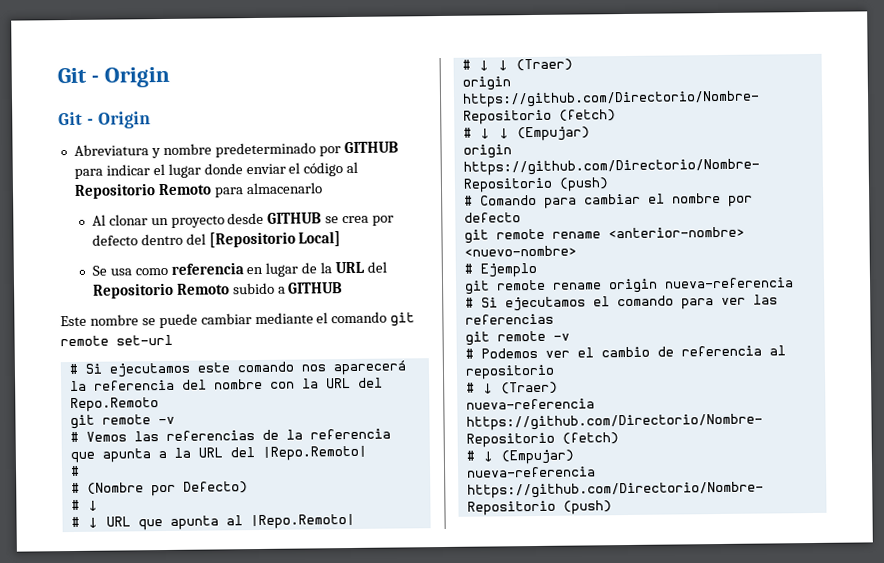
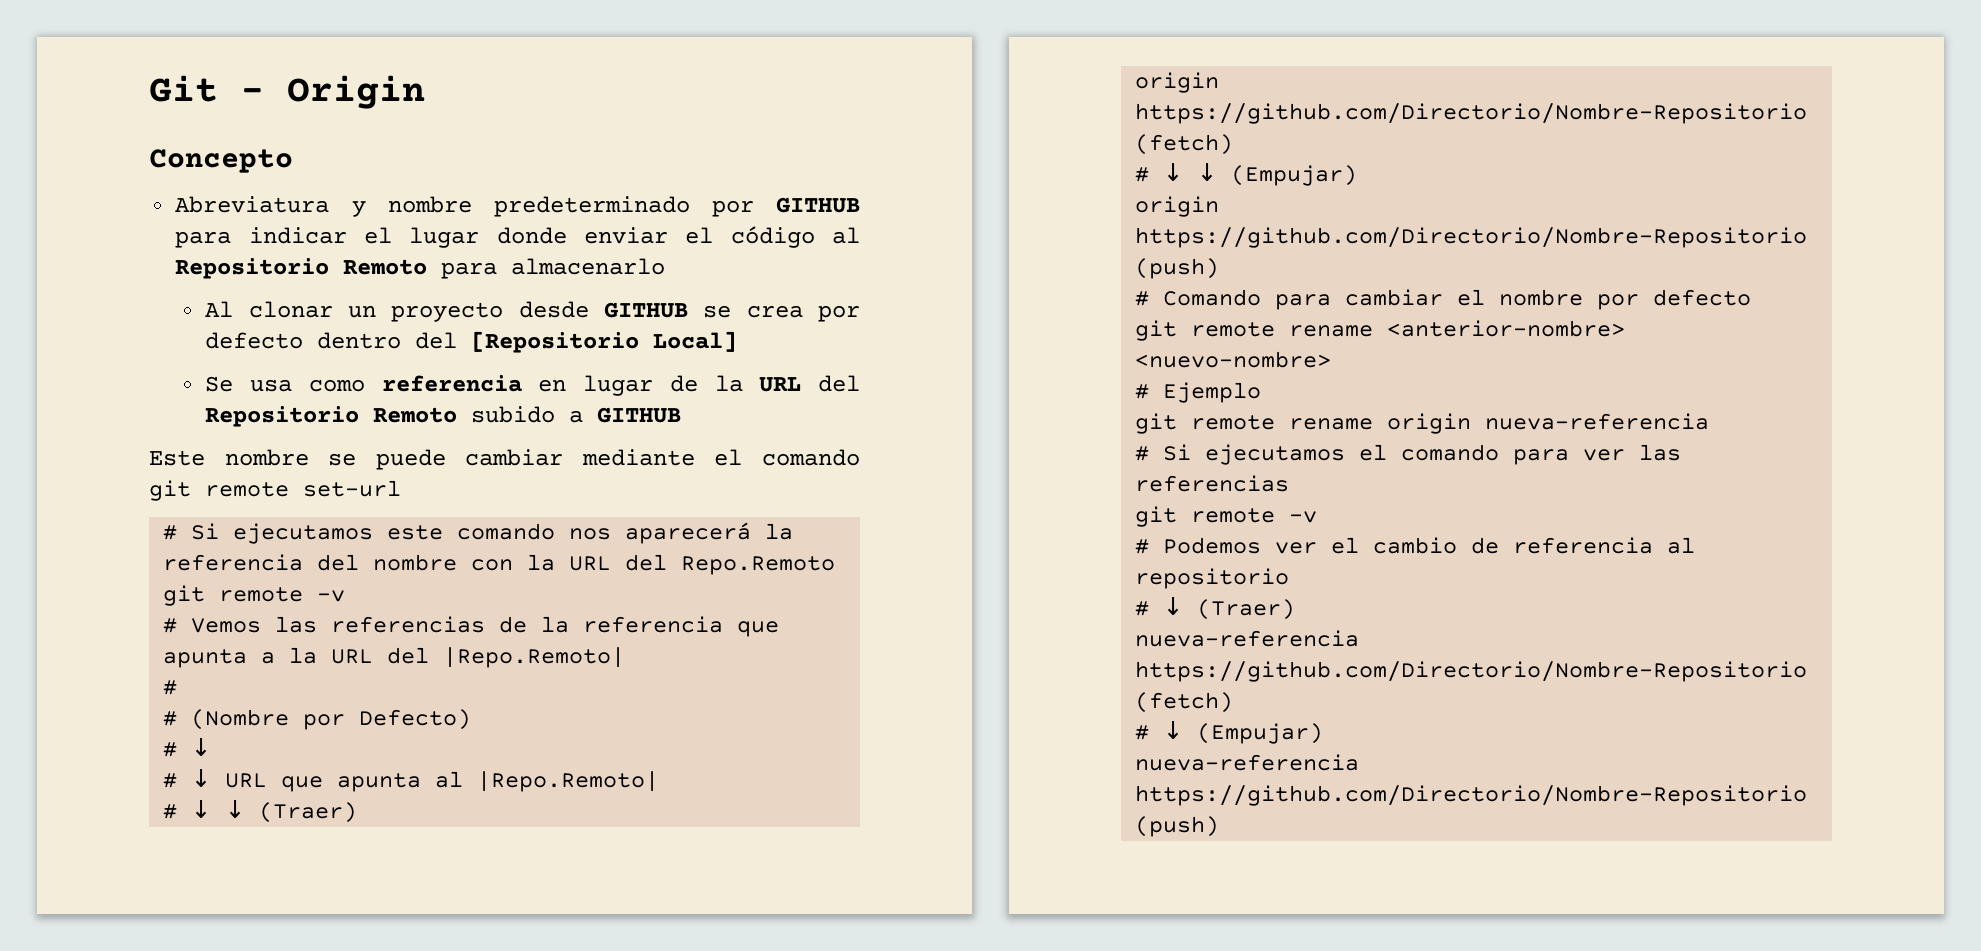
[57,66,171,88] [58,111,151,129] Git - Origin // Git - Origin -> [149,75,425,109] [149,149,293,173] Git - Origin // Concepto

